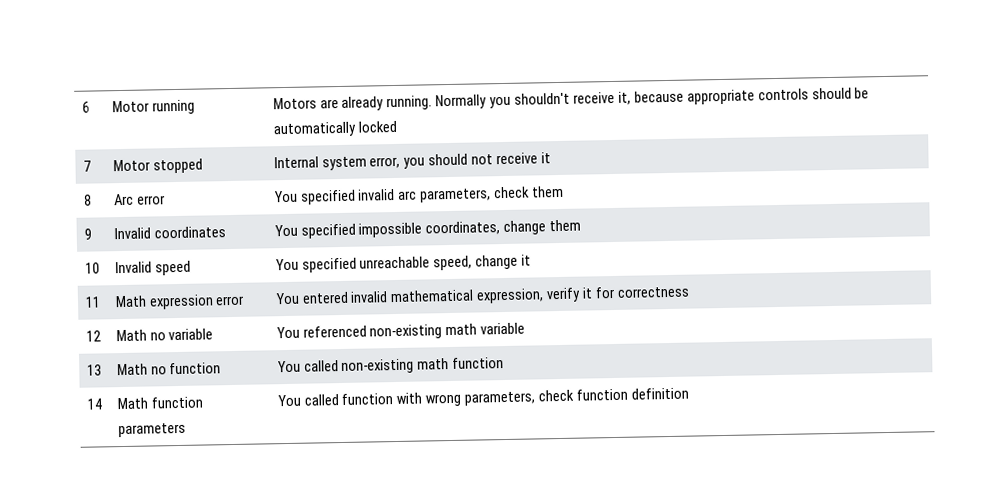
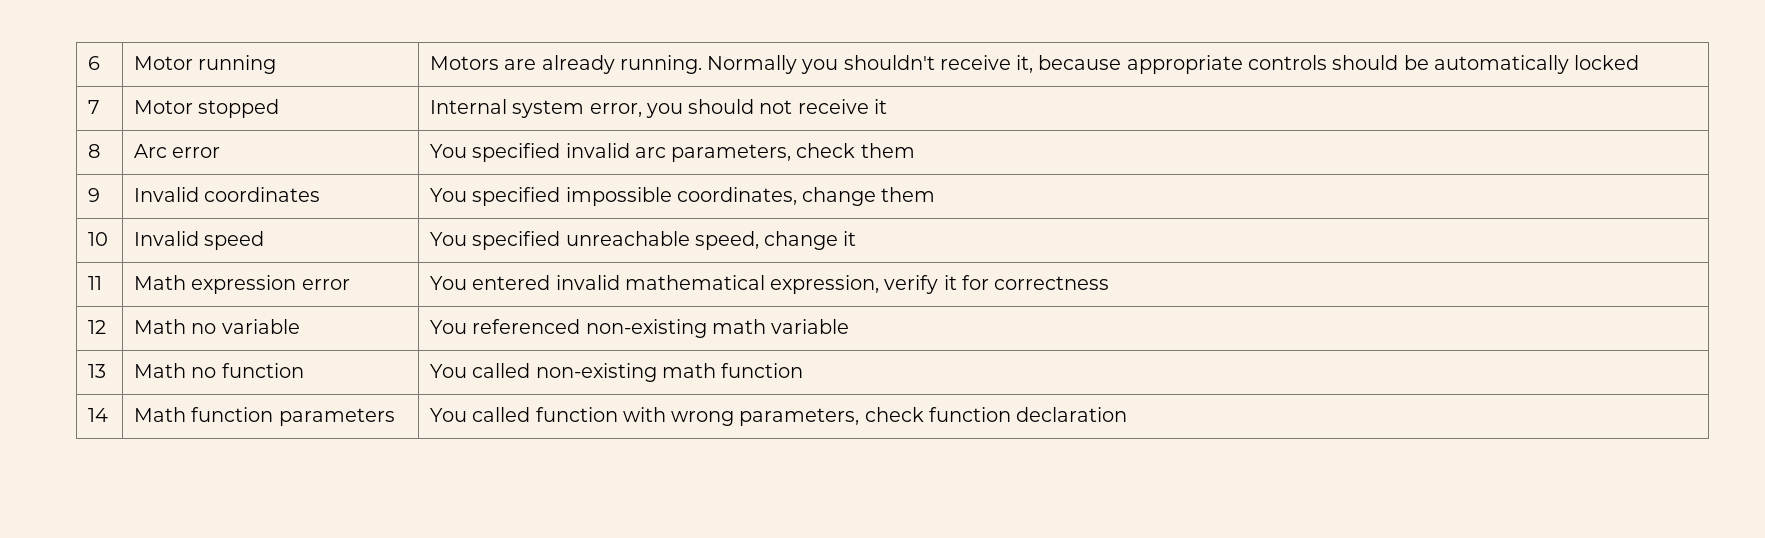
[630,387,689,400] definition -> [1016,407,1128,422] declaration

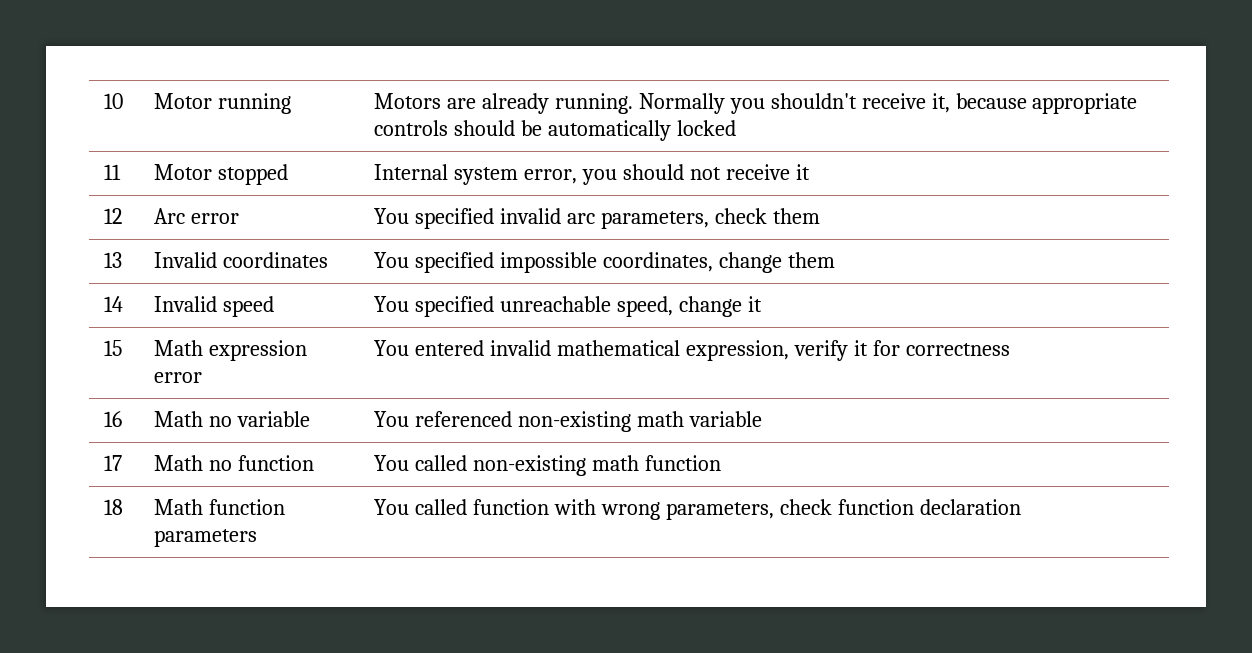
[88,56,101,70] 6 -> [104,93,124,109] 10
[88,100,100,114] 7 -> [104,164,122,180] 11
[88,144,101,158] 8 -> [104,208,123,224] 12
[88,188,101,202] 9 -> [104,252,123,268] 13
[88,232,109,246] 10 -> [104,296,124,312] 14
[88,276,103,290] 11 -> [104,340,123,356] 15
[88,320,107,334] 12 -> [104,411,123,427] 16
[88,364,107,378] 13 -> [104,455,123,471] 17
[88,408,109,422] 14 -> [104,499,124,515] 18

